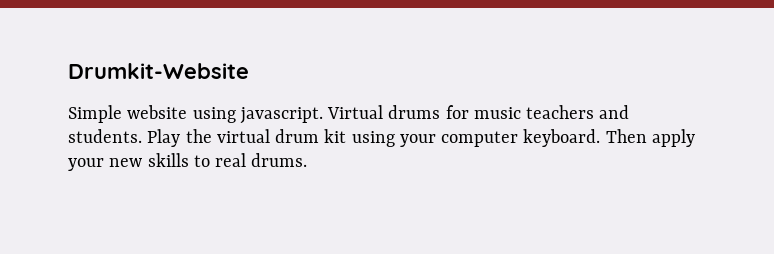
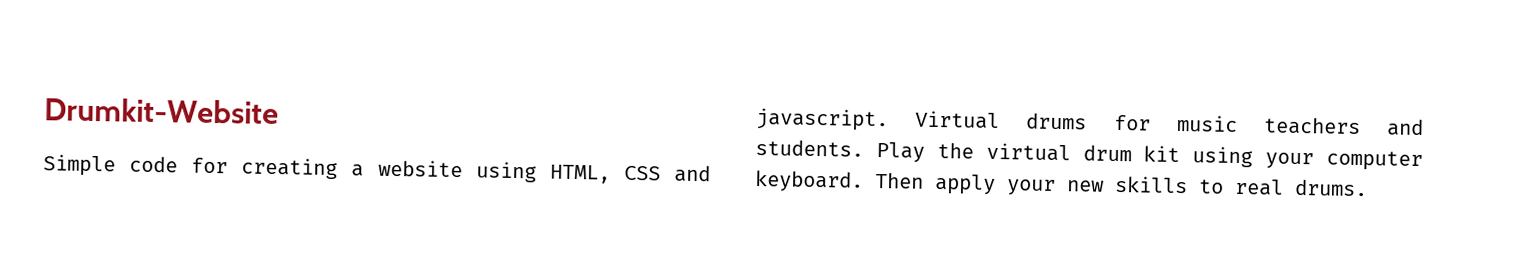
[127,105,236,123] website using -> [129,155,711,184] code for creating a website using HTML, CSS and

